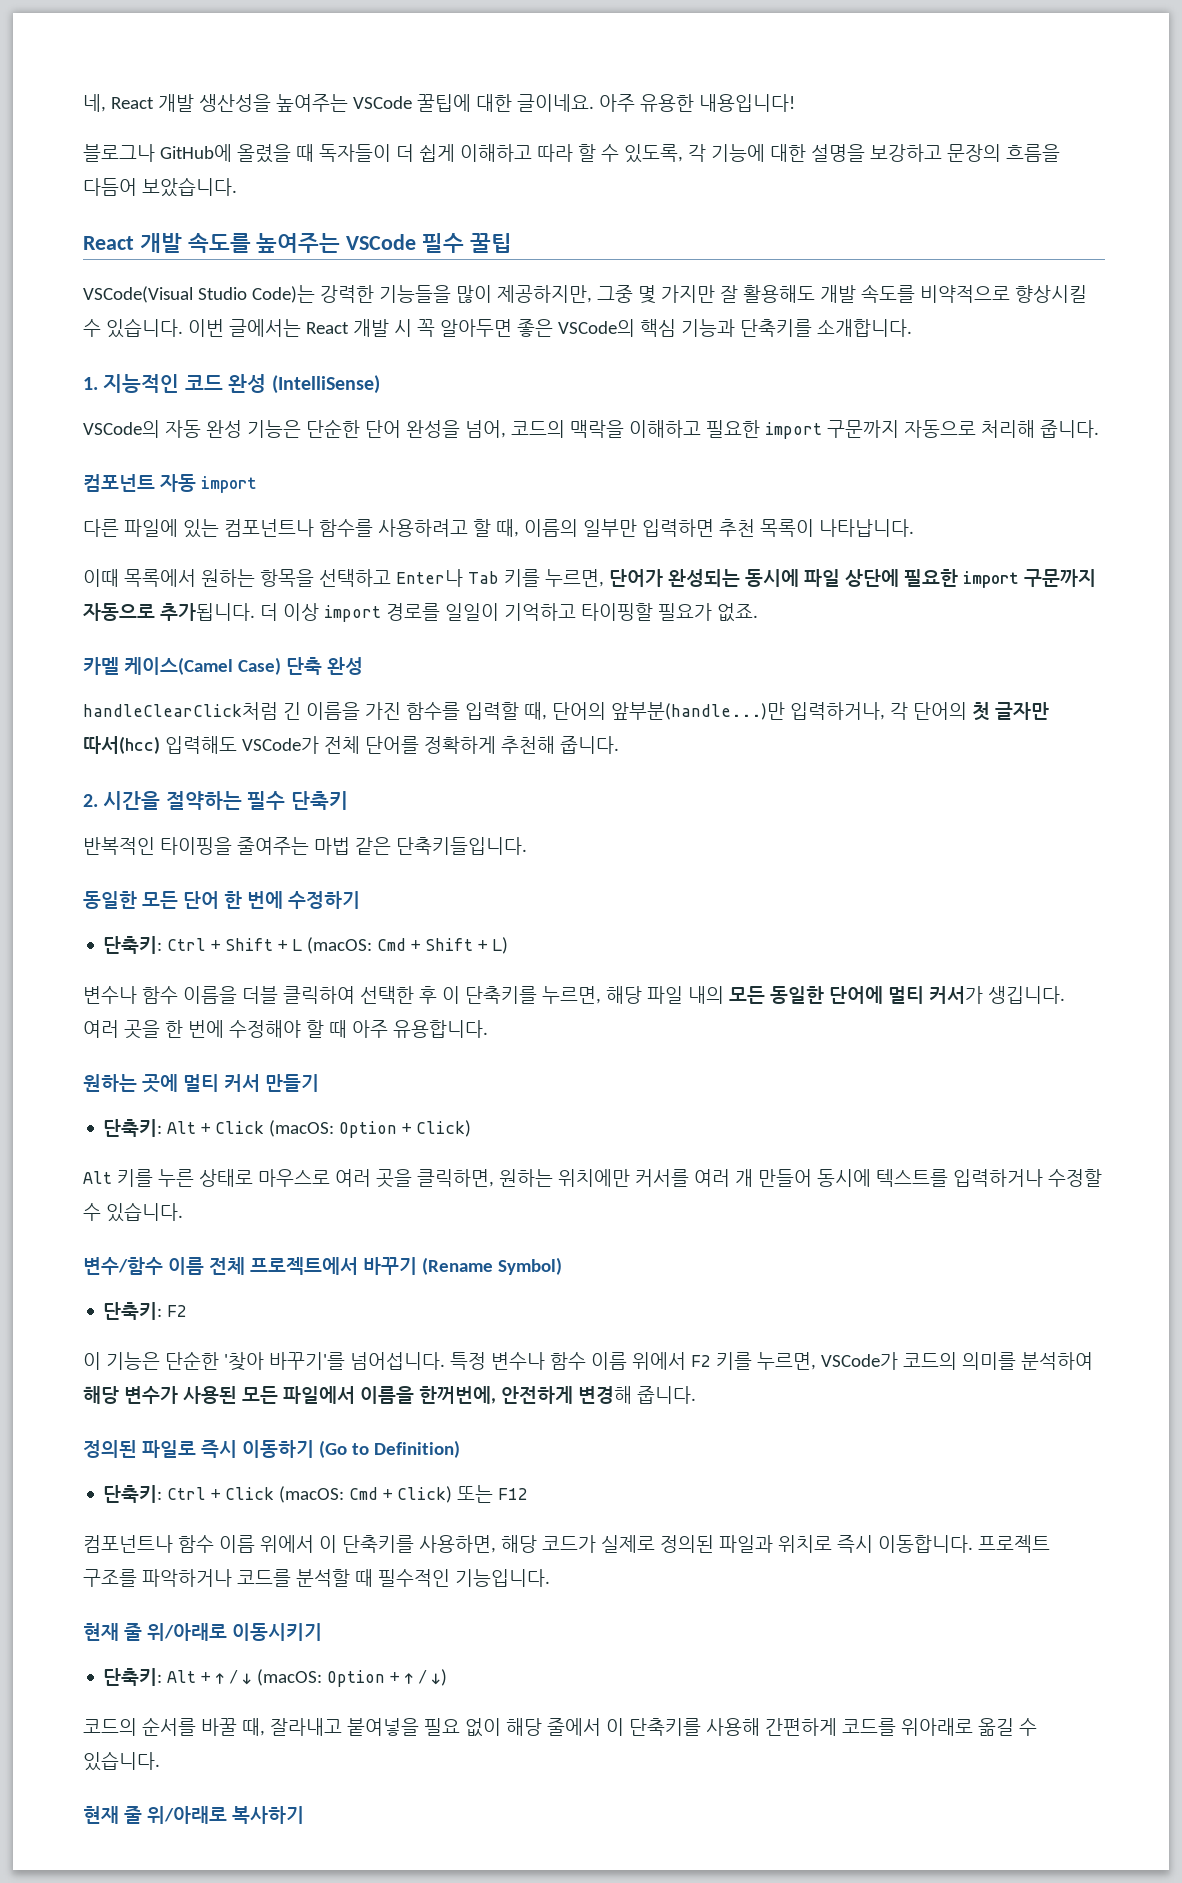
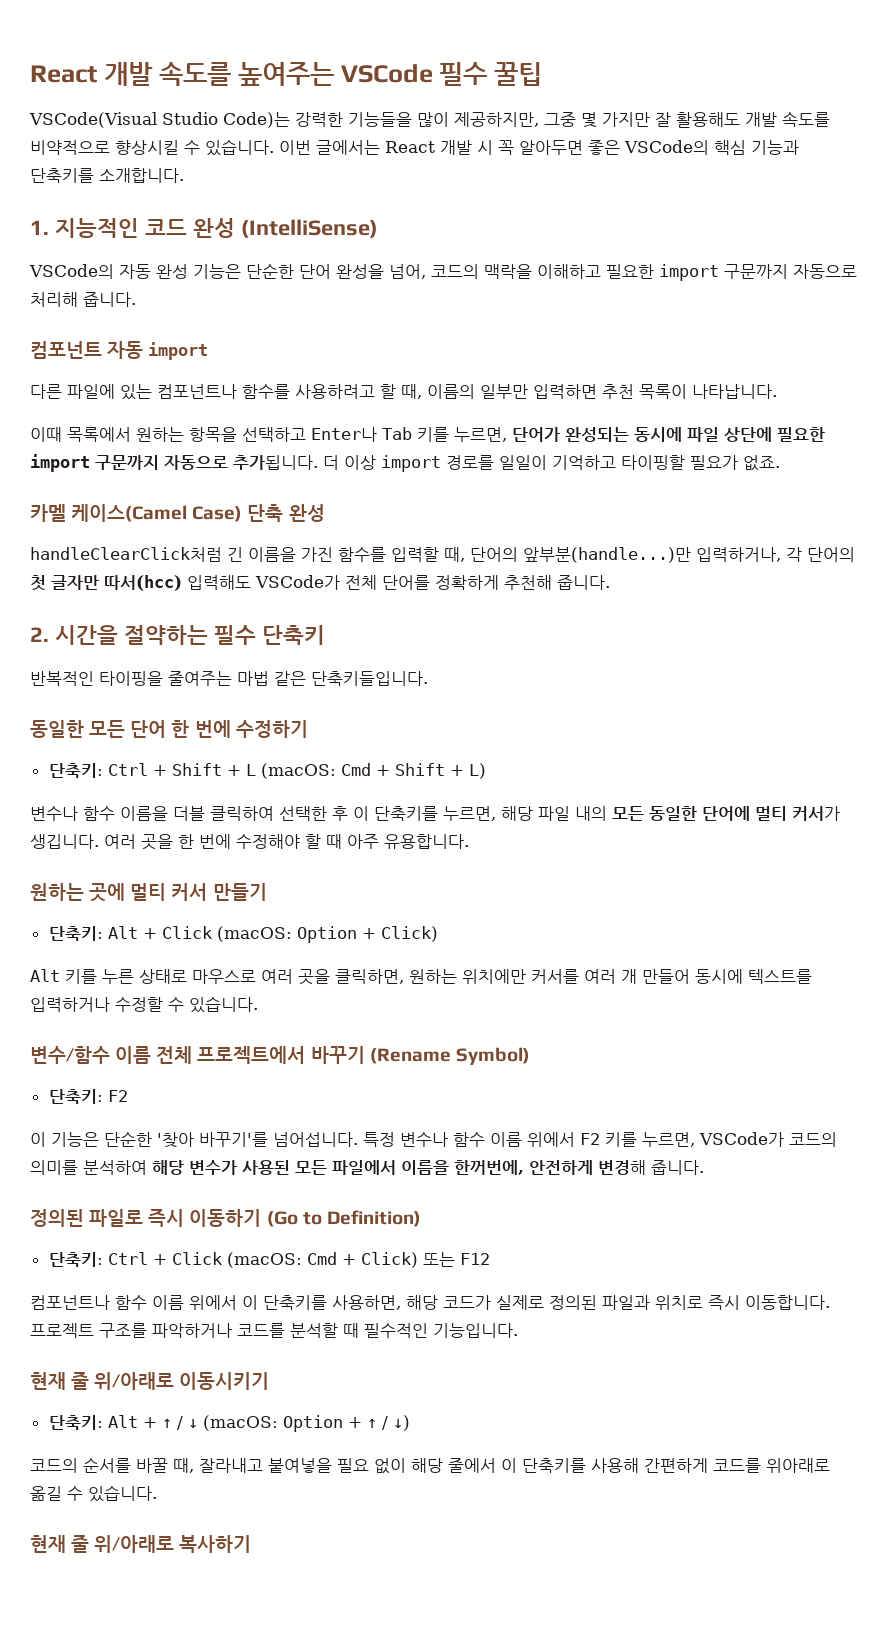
[83,94,795,112] [83,144,1060,163] [83,177,237,197] 네, React 개발 생산성을 높여주는 VSCode 꿀팁에 대한 글이네요. 아주 유용한 내용입니다! // 블로그나 GitHub에 올렸을 때 독자들이 더 쉽게 이해하고 따라 할 수 있도록, 각 기능에 대한 설명을 보강하고 문장의 흐름을 다듬어 보았습니다. // -> (30, 74) none

